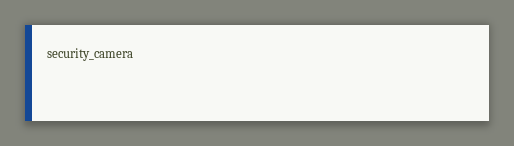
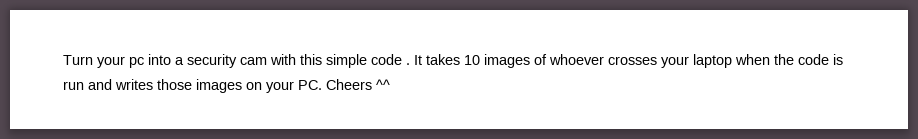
[47,48,133,61] security_camera -> [63,54,843,68] [63,79,390,93] Turn your pc into a security cam with this simple code . It takes 10 images of whoever crosses your laptop when the code is run and writes those images on your PC. Cheers ^^

